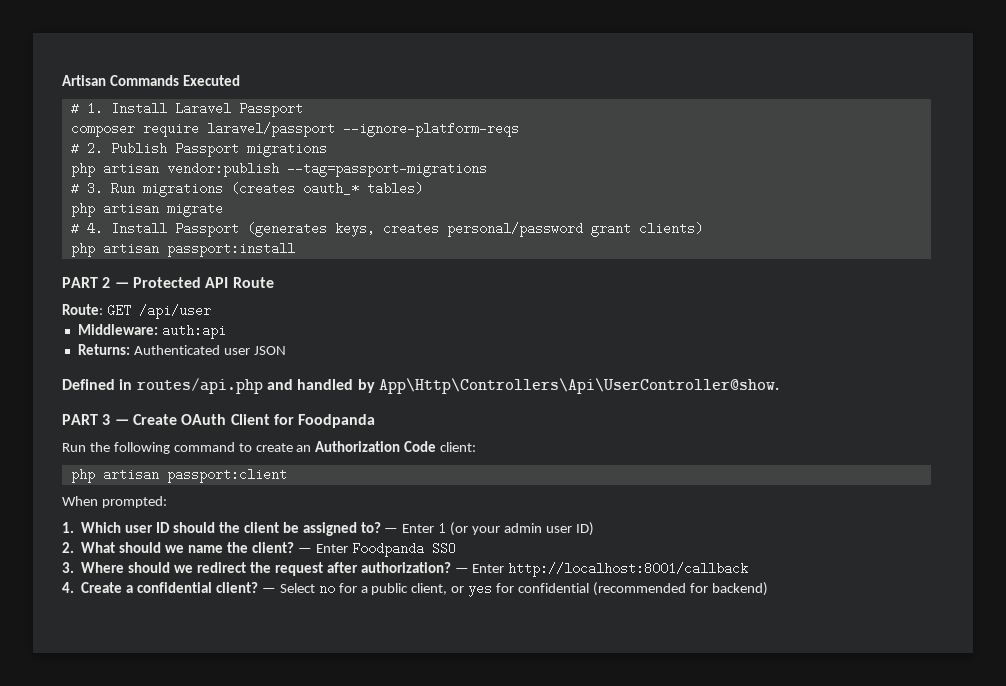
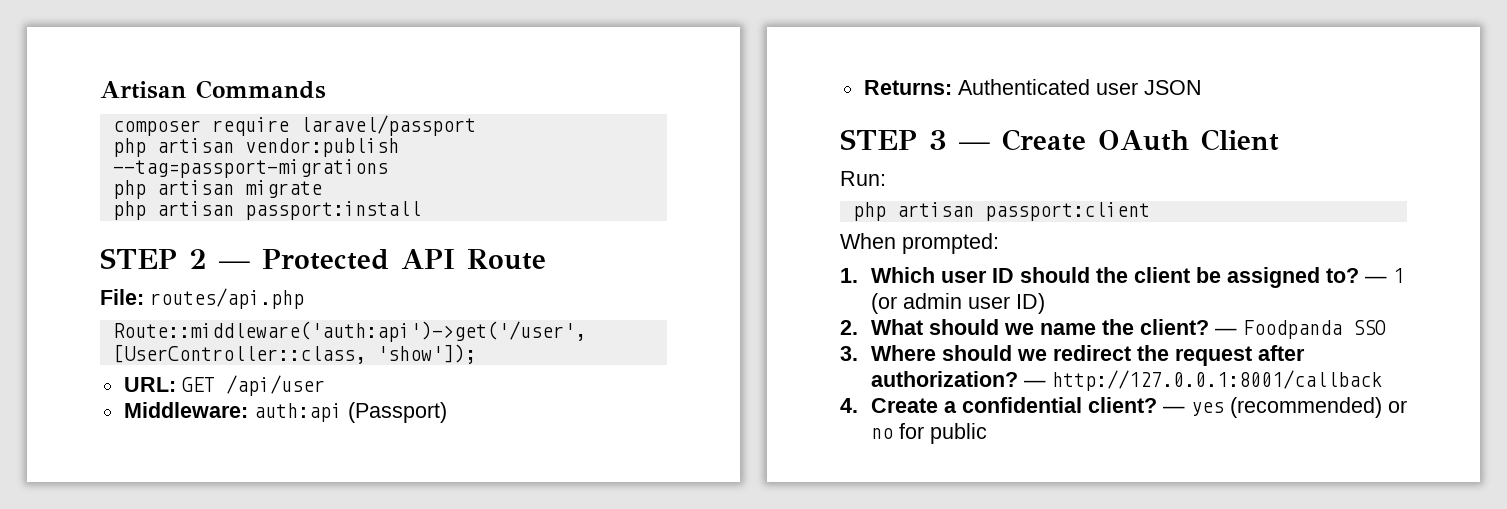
[183,75,241,86] [70,102,303,117] [70,122,519,137] [70,142,327,157] [70,162,487,177] [70,182,423,197] [70,202,223,217] [70,222,703,237] Executed // # 1. Install Laravel Passport // composer require laravel/passport --ignore-platform-reqs // # 2. Publish Passport migrations // php artisan vendor:publish --tag=passport-migrations // # 3. Run migrations (creates oauth_* tables) // php artisan migrate // # 4. Install Passport (generates keys, creates personal/password grant clients) -> [112,115,476,136] [112,138,399,157] [112,159,388,178] [112,180,322,199] // composer require laravel/passport // php artisan vendor:publish --tag=passport-migrations // php artisan migrate
[62,277,98,288] PART -> [100,248,177,269] STEP
[62,304,103,315] Route: -> [100,288,304,309] [112,321,586,342] [112,344,476,364] [123,377,176,392] File: routes/api.php // Route::middleware('auth:api')->get('/user', [UserController::class, 'show']); // URL:
(226, 331) none -> [347,402,447,423] (Passport)
[62,378,779,394] [62,414,98,425] Defined in routes/api.php and handled by App\Http\Controllers\Api\UserController@show. // PART -> [840,129,917,150] STEP
[273,414,376,428] [62,441,477,454] for Foodpanda // Run the following command to create an Authorization Code client: -> [840,171,886,186] // Run:
[402,524,435,533] Enter -> (1387, 279) none
[472,526,501,535] your -> (897, 303) none
[315,544,348,553] Enter -> (1237, 331) none
[472,562,749,577] Enter http://localhost:8001/callback -> [1051,370,1382,391] http://127.0.0.1:8001/callback
[279,582,768,597] Select no for a public client, or yes for confidential (recommended for backend) -> [1190,397,1407,418] [870,423,987,444] yes (recommended) or no for public

